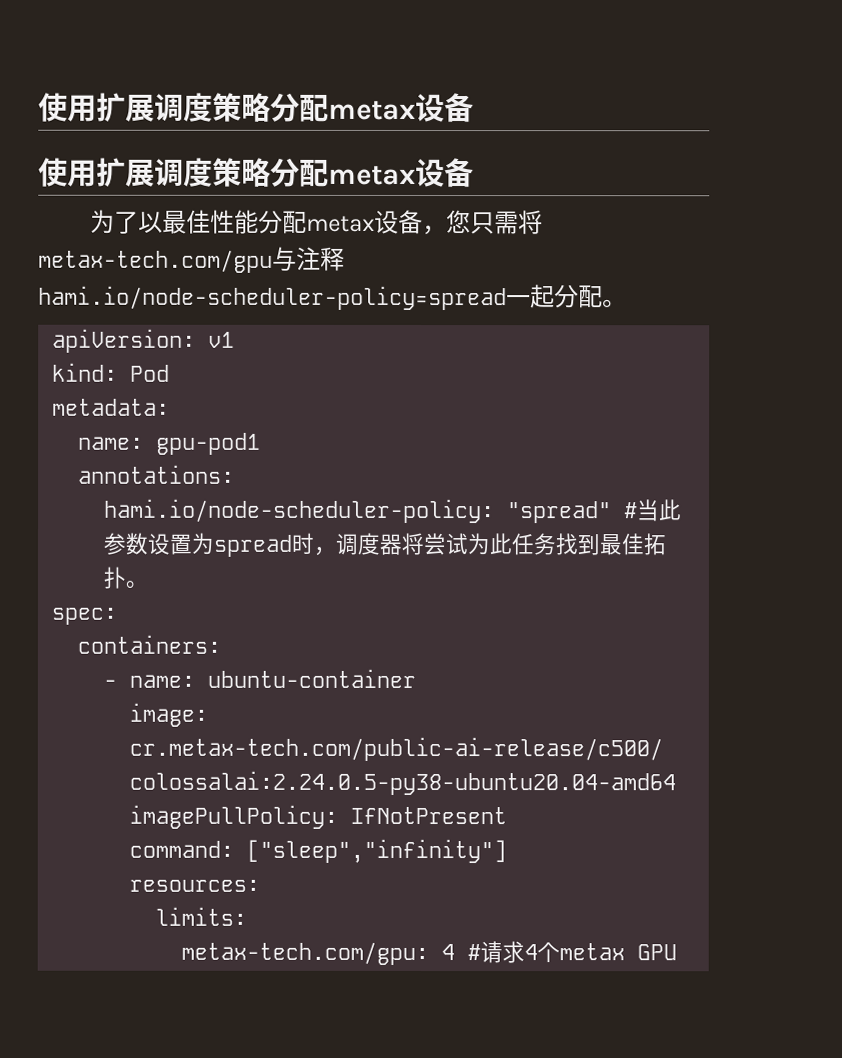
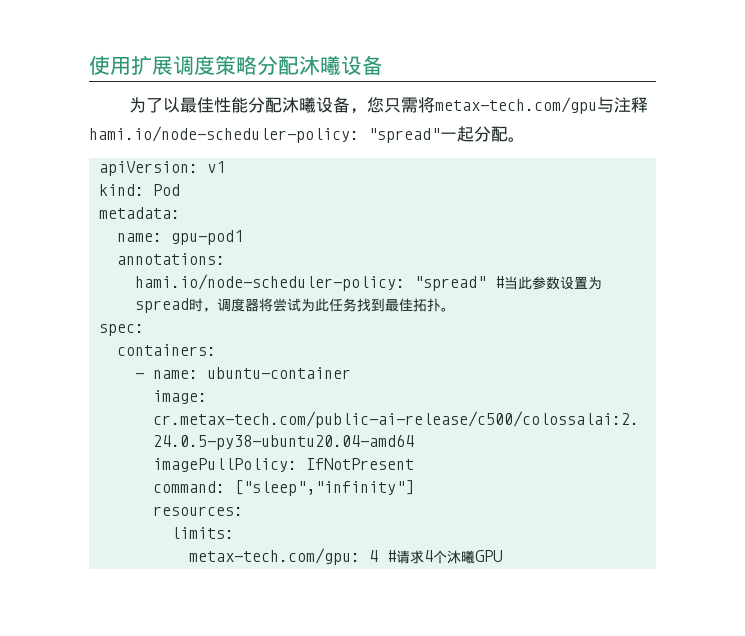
[38,92,474,123] [38,157,416,187] 使用扩展调度策略分配metax设备 // 使用扩展调度策略分配metax -> [89,55,341,75] 使用扩展调度策略分配沐曦
[306,215,376,232] metax -> [281,97,316,113] 沐曦
[38,285,507,311] hami.io/node-scheduler-policy=spread -> [89,126,440,143] hami.io/node-scheduler-policy: "spread"
[559,943,626,961] metax -> [447,550,476,564] 沐曦

